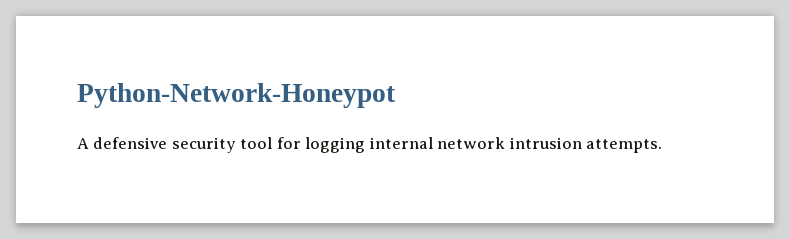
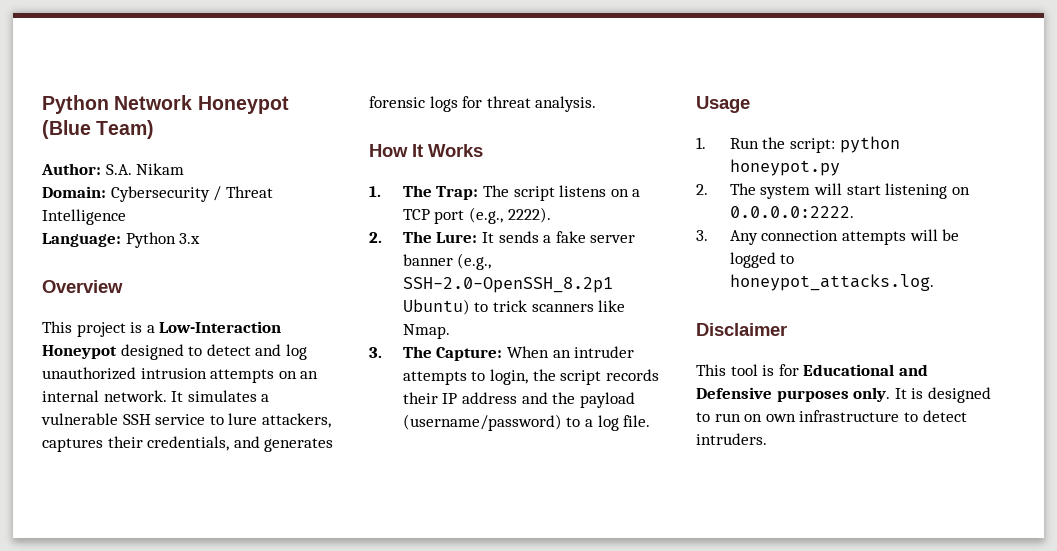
[77,83,396,108] [77,137,663,153] Python-Network-Honeypot // A defensive security tool for logging internal network intrusion attempts. -> [42,95,289,114] [42,120,155,139] [41,163,185,175] [42,186,273,202] [42,209,126,225] [42,232,201,248] [42,280,123,293] [42,321,282,337] [42,344,307,360] [42,367,319,383] [42,390,270,402] [41,413,331,428] [42,436,334,452] [369,96,597,112] [369,144,483,157] [369,185,641,201] [402,207,551,224] [369,231,636,243] [402,253,492,270] [402,277,613,293] [402,299,626,315] [402,324,450,339] [369,346,635,361] [402,369,659,385] [402,392,635,408] [402,414,651,431] [696,96,750,113] [696,136,900,153] [729,159,840,176] [696,183,970,199] [729,206,854,218] [696,229,960,245] [729,252,795,268] [729,274,934,291] [696,323,787,336] [696,364,928,376] [696,387,991,403] [696,410,967,422] [696,433,767,445] Python Network Honeypot (Blue Team) // Author: S.A. Nikam // Domain: Cybersecurity / Threat Intelligence // Language: Python 3.x // Overview // This project is a Low-Interaction Honeypot designed to detect and log unauthorized intrusion attempts on an internal network. It simulates a vulnerable SSH service to lure attackers, captures their credentials, and generates forensic logs for threat analysis. // How It Works // 1. The Trap: The script listens on a TCP port (e.g., 2222). // 2. The Lure: It sends a fake server banner (e.g., SSH-2.0-OpenSSH_8.2p1 Ubuntu) to trick scanners like Nmap. // 3. The Capture: When an intruder attempts to login, the script records their IP address and the payload (username/password) to a log file. // Usage // 1. Run the script: python honeypot.py // 2. The system will start listening on 0.0.0.0:2222. // 3. Any connection attempts will be logged to honeypot_attacks.log. // Disclaimer // This tool is for Educational and Defensive purposes only. It is designed to run on own infrastructure to detect intruders.

